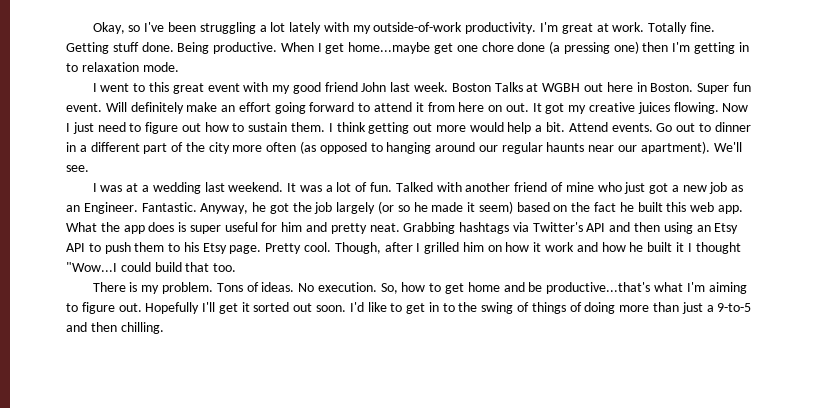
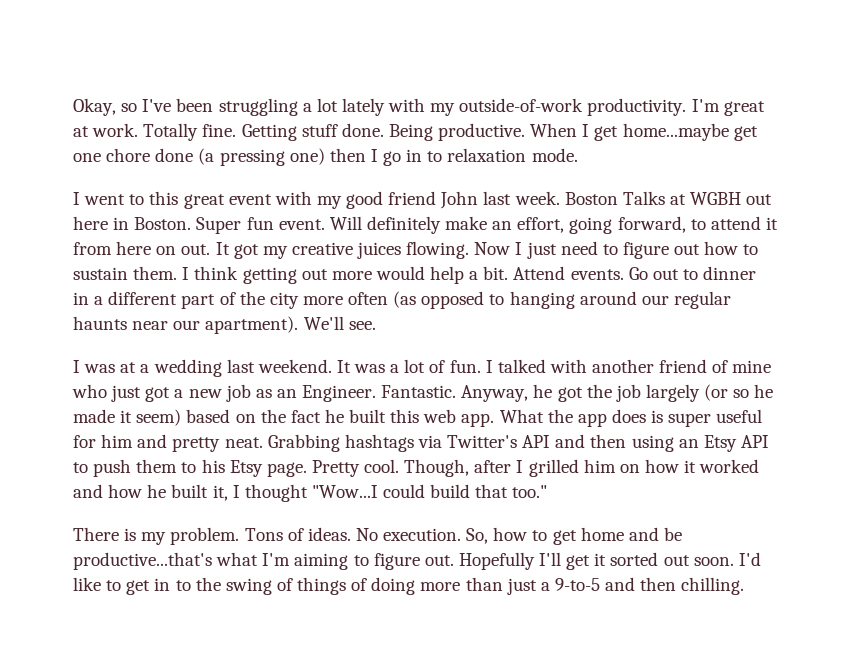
[672,42,736,54] I'm getting -> [370,149,402,166] I go
[238,102,355,114] effort going forward -> [517,216,686,234] effort, going forward,
[395,182,433,192] Talked -> [485,359,546,373] I talked
[545,242,575,252] work -> [699,459,760,473] worked
[675,242,684,252] it -> [212,485,228,501] it,
[213,263,237,272] too. -> [512,485,548,498] too."

